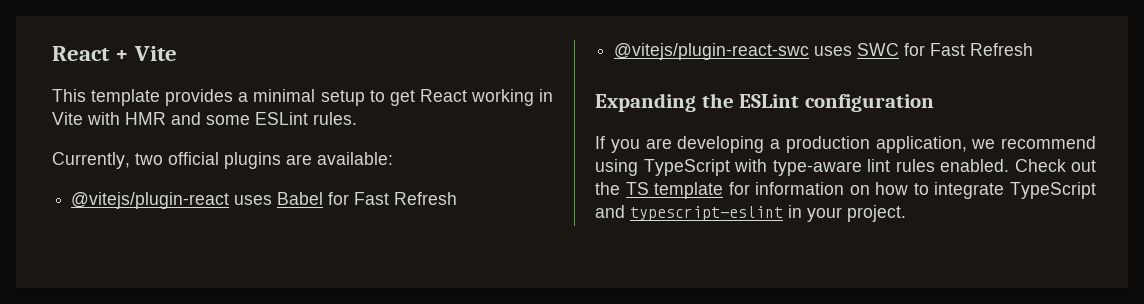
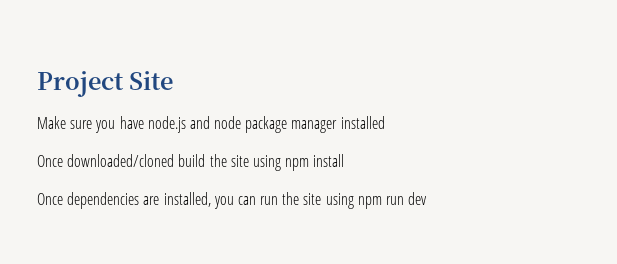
[52,46,178,61] [52,89,554,106] [52,112,357,125] [52,152,393,169] [71,192,458,209] [614,43,1034,60] [595,93,934,112] [595,136,1096,153] [595,159,1096,176] [595,182,1096,199] [595,205,906,222] React + Vite // This template provides a minimal setup to get React working in Vite with HMR and some ESLint rules. // Currently, two official plugins are available: // @vitejs/plugin-react uses Babel for Fast Refresh // @vitejs/plugin-react-swc uses SWC for Fast Refresh // Expanding the ESLint configuration // If you are developing a production application, we recommend using TypeScript with type-aware lint rules enabled. Check out the TS template for information on how to integrate TypeScript and typescript-eslint in your project. -> [37,71,174,97] [37,116,385,133] [37,154,345,171] [37,192,428,209] Project Site // Make sure you have node.js and node package manager installed // Once downloaded/cloned build the site using npm install // Once dependencies are installed, you can run the site using npm run dev

